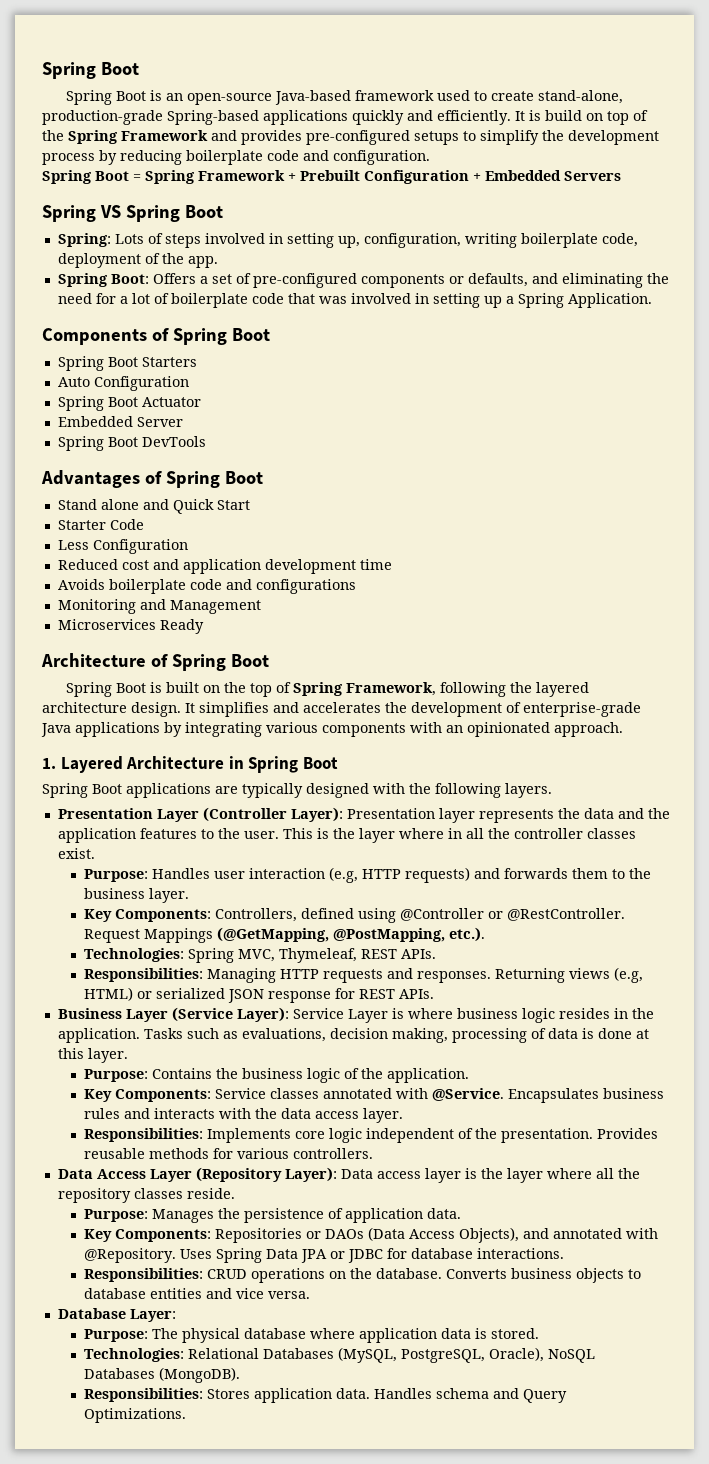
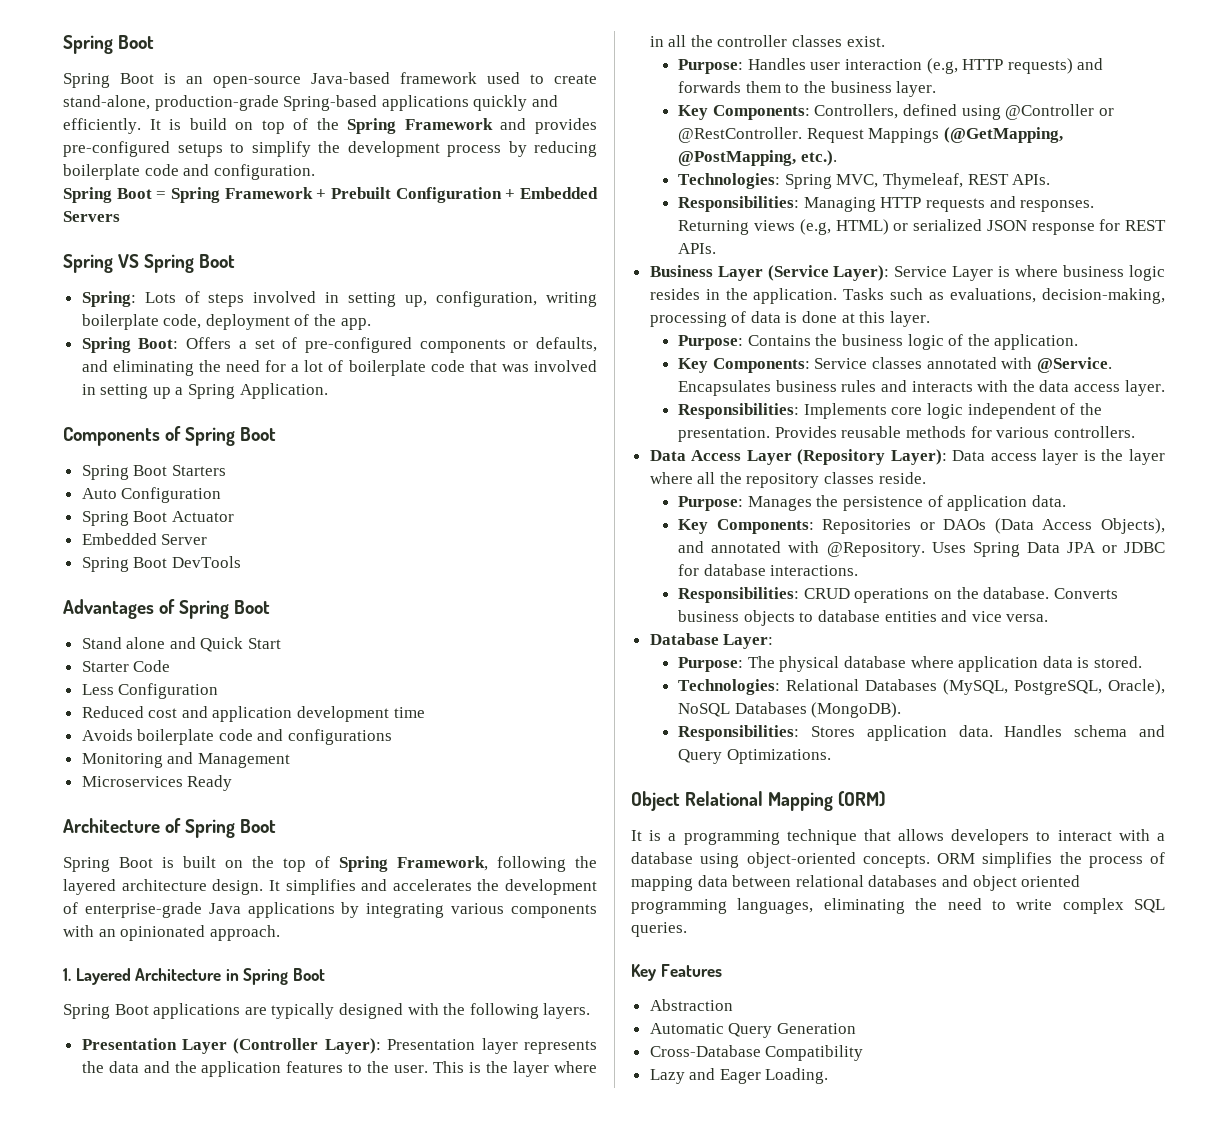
[329,1028,448,1043] decision making, -> [1042,288,1165,304] decision-making,
(187, 1415) none -> [631,791,886,811] [631,829,1165,845] [631,852,1165,868] [631,875,1081,891] [631,898,1165,914] [631,922,687,937] [631,964,722,981] [649,999,733,1011] [649,1023,856,1038] [649,1045,864,1061] [649,1068,829,1084] // Object Relational Mapping (ORM) // It is a programming technique that allows developers to interact with a database using object-oriented concepts. ORM simplifies the process of mapping data between relational databases and object oriented programming languages, eliminating the need to write complex SQL queries. // Key Features // Abstraction // Automatic Query Generation // Cross-Database Compatibility // Lazy and Eager Loading.

